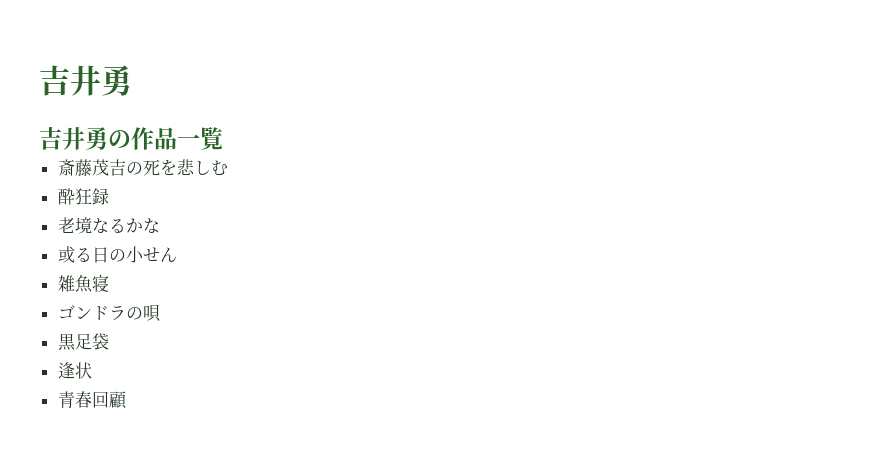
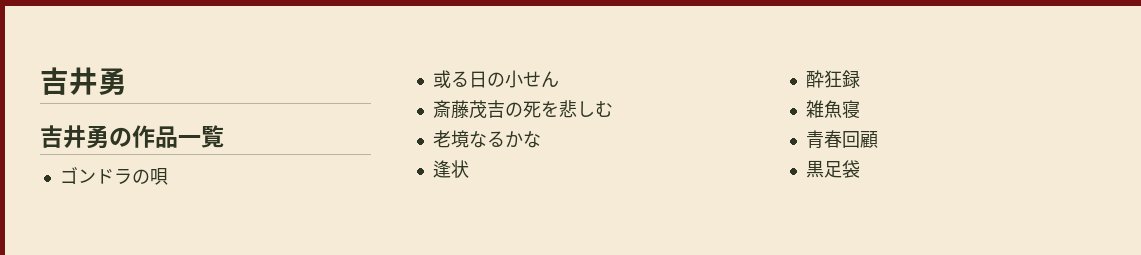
(223, 138) none -> [59,167,168,185] [432,70,559,88] // ゴンドラの唄 // 或る日の小せん
[57,188,109,205] // 酔狂録 -> (613, 109) none
[57,246,177,263] 或る日の小せん -> [432,160,469,178] [805,70,860,88] 逢状 // 酔狂録
[57,304,161,322] ゴンドラの唄 -> [805,130,878,149] 青春回顧
[57,362,92,379] [57,391,127,409] // 逢状 // 青春回顧 -> (860, 169) none

